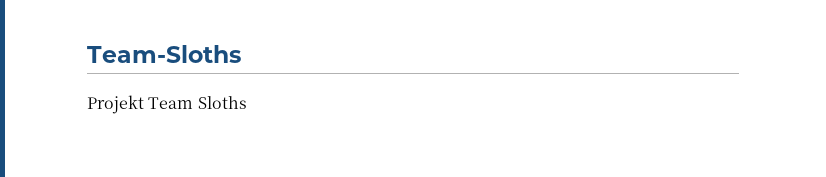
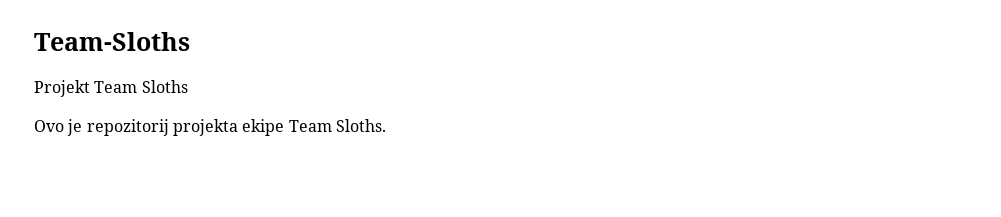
(247, 102) none -> [34,119,386,136] // Ovo je repozitorij projekta ekipe Team Sloths.

